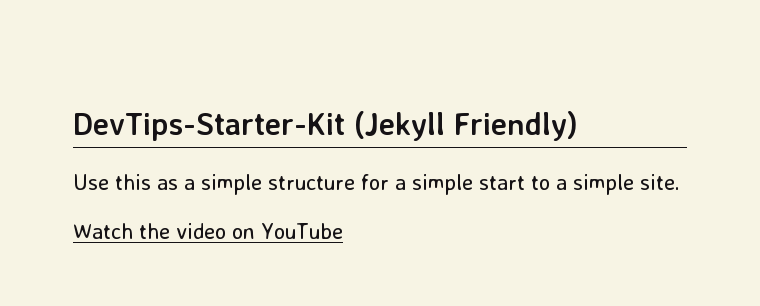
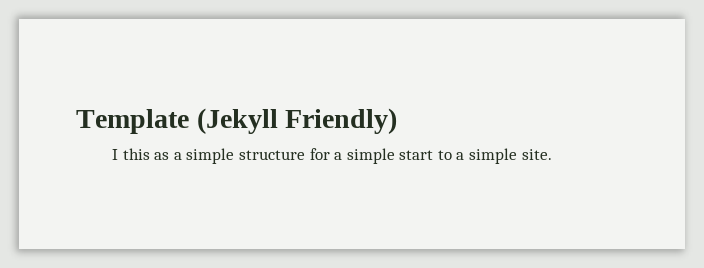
[73,113,345,141] DevTips-Starter-Kit -> [76,109,189,134] Template
[73,174,109,190] Use -> [111,149,118,160] I
[73,223,343,239] // Watch the video on YouTube -> (552, 154) none

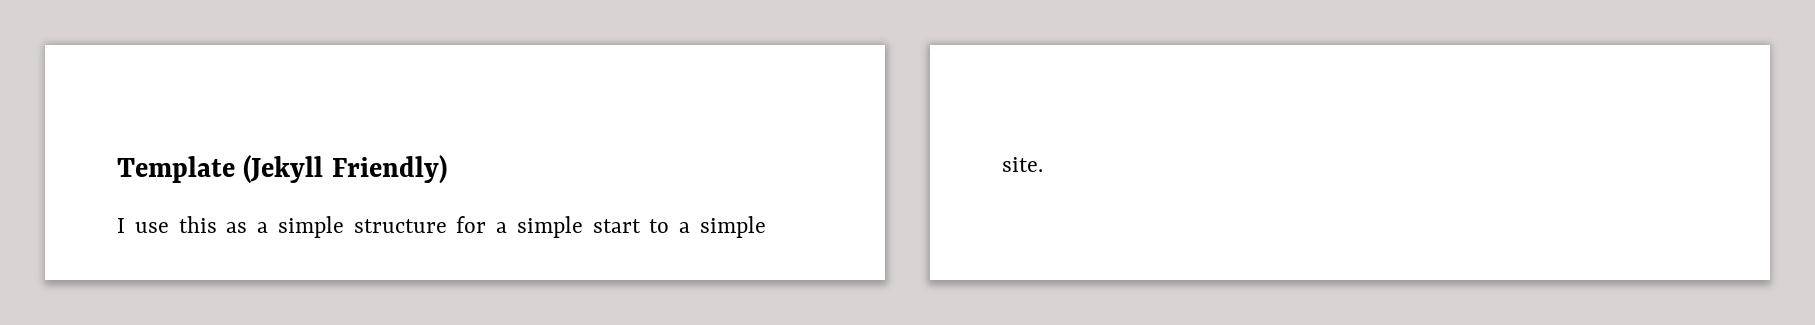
(118, 154) none -> [134,222,169,233] use

